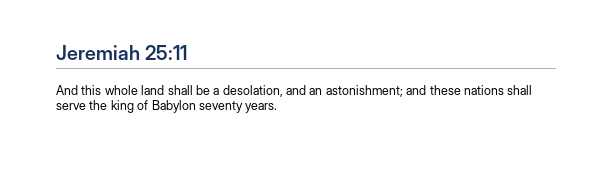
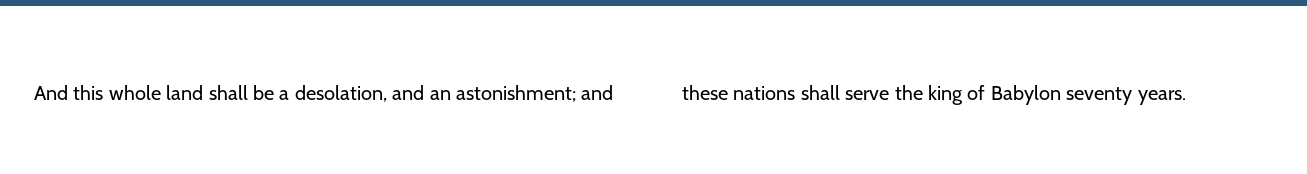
[56,45,188,60] Jeremiah 25:11 // -> (34, 92) none

